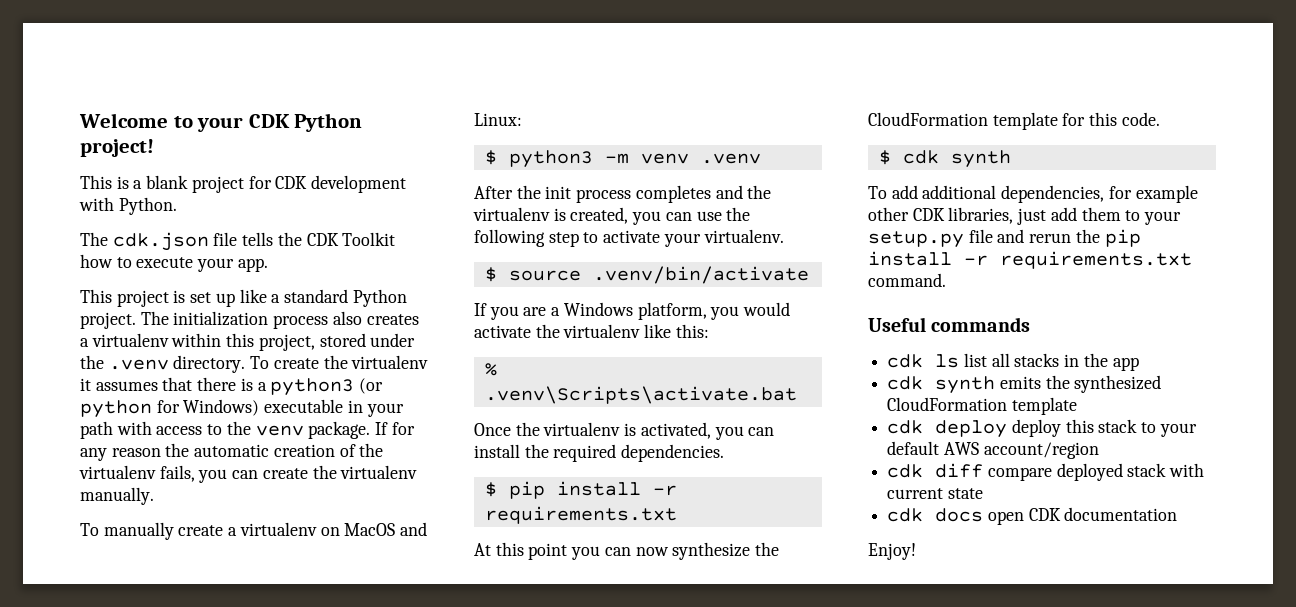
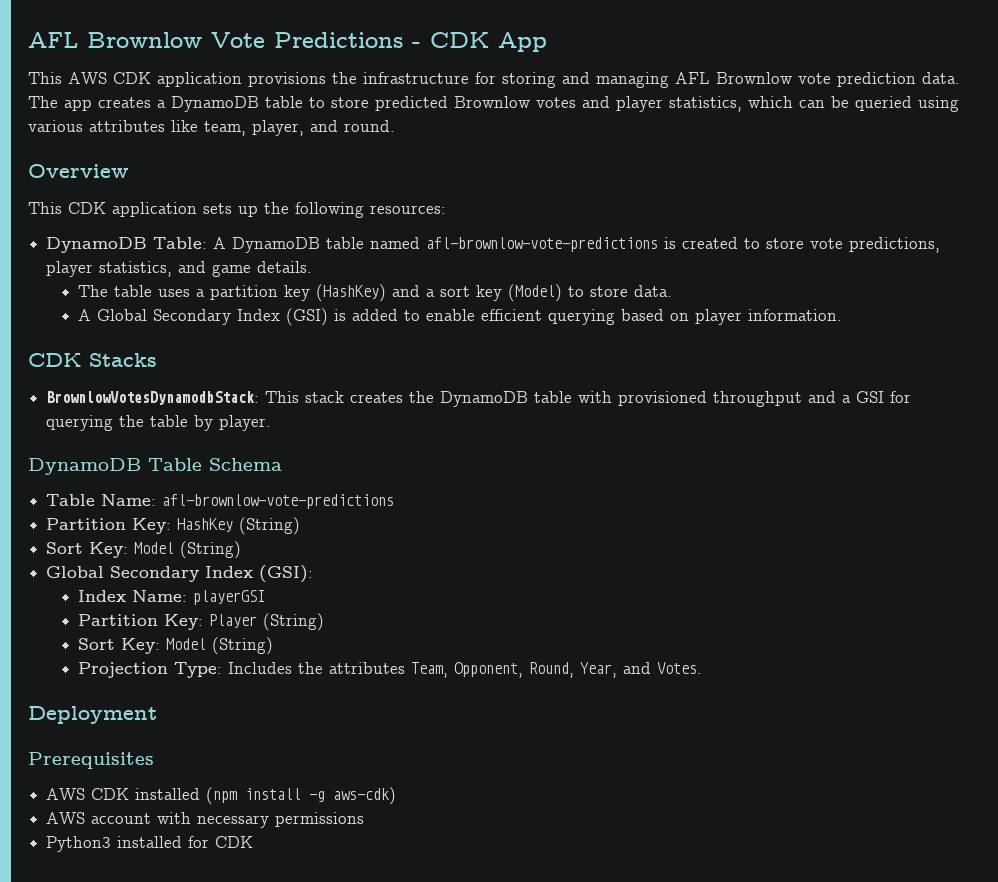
[79,113,363,132] [80,139,154,157] [80,175,407,193] [79,197,177,215] [80,232,396,251] [80,254,268,272] [80,289,407,307] [80,311,419,329] [80,333,416,351] [80,355,429,373] [80,377,384,396] [80,399,404,418] [80,421,415,439] [80,443,384,461] [79,465,418,483] [80,487,154,505] [80,522,428,540] [474,113,522,126] [484,150,761,168] [474,185,772,203] [473,207,751,225] [474,229,784,247] [484,266,809,284] [474,302,791,320] [474,324,709,338] [484,363,497,376] [484,386,797,404] [474,422,775,440] [474,444,725,462] [484,481,677,499] [484,506,677,524] [474,542,780,560] [868,112,1160,130] [878,150,1011,168] [868,185,1198,203] [868,207,1182,225] [868,229,1141,248] [868,251,1192,269] [868,273,946,287] [868,317,1031,332] [887,353,1139,371] [887,375,1162,394] [887,397,1077,415] [887,419,1197,438] [887,441,1099,459] [887,463,1205,481] [887,488,983,499] [887,507,1178,525] [868,543,916,560] Welcome to your CDK Python project! // This is a blank project for CDK development with Python. // The cdk.json file tells the CDK Toolkit how to execute your app. // This project is set up like a standard Python project. The initialization process also creates a virtualenv within this project, stored under the .venv directory. To create the virtualenv it assumes that there is a python3 (or python for Windows) executable in your path with access to the venv package. If for any reason the automatic creation of the virtualenv fails, you can create the virtualenv manually. // To manually create a virtualenv on MacOS and Linux: // $ python3 -m venv .venv // After the init process completes and the virtualenv is created, you can use the following step to activate your virtualenv. // $ source .venv/bin/activate // If you are a Windows platform, you would activate the virtualenv like this: // % .venv\Scripts\activate.bat // Once the virtualenv is activated, you can install the required dependencies. // $ pip install -r requirements.txt // At this point you can now synthesize the CloudFormation template for this code. // $ cdk synth // To add additional dependencies, for example other CDK libraries, just add them to your setup.py file and rerun the pip install -r requirements.txt command. // Useful commands // cdk ls list all stacks in the app // cdk synth emits the synthesized CloudFormation template // cdk deploy deploy this stack to your default AWS account/region // cdk diff compare deployed stack with current state // cdk docs open CDK documentation // Enjoy! -> [28,32,547,52] [28,72,960,88] [28,96,959,112] [28,120,395,136] [28,164,129,178] [28,202,446,218] [46,237,941,253] [46,261,313,277] [77,284,672,302] [77,308,842,326] [28,353,157,367] [46,391,912,407] [46,415,272,431] [28,458,282,475] [46,494,395,509] [46,517,301,535] [46,541,242,559] [46,565,314,583] [77,590,265,605] [77,613,324,631] [77,637,273,655] [77,662,702,678] [28,706,157,724] [28,752,154,769] [46,787,397,805] [46,812,365,828] [46,836,254,852] AFL Brownlow Vote Predictions - CDK App // This AWS CDK application provisions the infrastructure for storing and managing AFL Brownlow vote prediction data. The app creates a DynamoDB table to store predicted Brownlow votes and player statistics, which can be queried using various attributes like team, player, and round. // Overview // This CDK application sets up the following resources: // DynamoDB Table: A DynamoDB table named afl-brownlow-vote-predictions is created to store vote predictions, player statistics, and game details. // The table uses a partition key (HashKey) and a sort key (Model) to store data. // A Global Secondary Index (GSI) is added to enable efficient querying based on player information. // CDK Stacks // BrownlowVotesDynamodbStack: This stack creates the DynamoDB table with provisioned throughput and a GSI for querying the table by player. // DynamoDB Table Schema // Table Name: afl-brownlow-vote-predictions // Partition Key: HashKey (String) // Sort Key: Model (String) // Global Secondary Index (GSI): // Index Name: playerGSI // Partition Key: Player (String) // Sort Key: Model (String) // Projection Type: Includes the attributes Team, Opponent, Round, Year, and Votes. // Deployment // Prerequisites // AWS CDK installed (npm install -g aws-cdk) // AWS account with necessary permissions // Python3 installed for CDK

